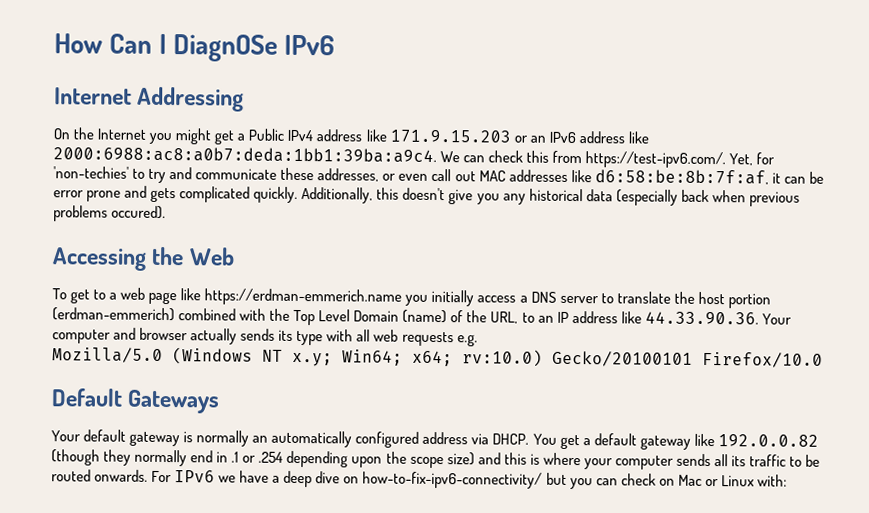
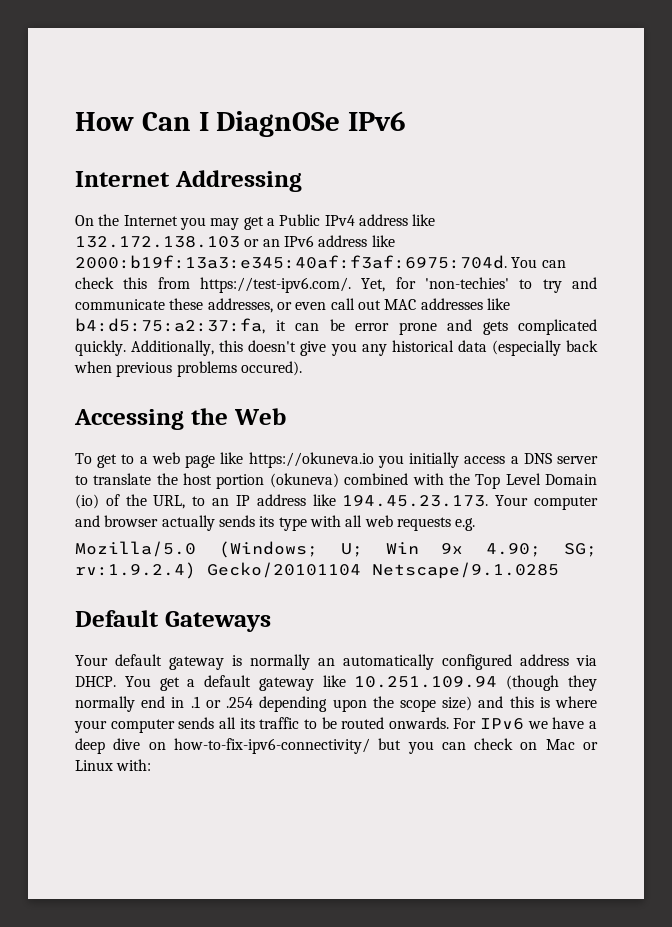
[175,128,212,145] might -> [210,218,240,230] may
[389,129,511,143] 171.9.15.203 -> [75,236,240,248] 132.172.138.103
[53,146,461,164] 2000:6988:ac8:a0b7:deda:1bb1:39ba:a9c4. We -> [75,255,538,269] 2000:b19f:13a3:e345:40af:f3af:6975:704d. You
[594,169,769,185] d6:58:be:8b:7f:af, -> [75,318,265,334] b4:d5:75:a2:37:fa,
[204,288,403,306] https://erdman-emmerich.name -> [248,452,374,468] https://okuneva.io
[52,307,175,322] (erdman-emmerich) -> [269,473,339,488] (okuneva)
[402,309,448,324] (name) -> [75,494,99,509] (io)
[644,311,759,325] 44.33.90.36. -> [342,495,489,507] 194.45.23.173.
[172,347,823,368] (Windows NT x.y; Win64; x64; rv:10.0) Gecko/20100101 Firefox/10.0 -> [218,541,597,558] [75,562,559,579] (Windows; U; Win 9x 4.90; SG; rv:1.9.2.4) Gecko/20101104 Netscape/9.1.0285
[717,434,819,447] 192.0.0.82 -> [354,676,498,688] 10.251.109.94

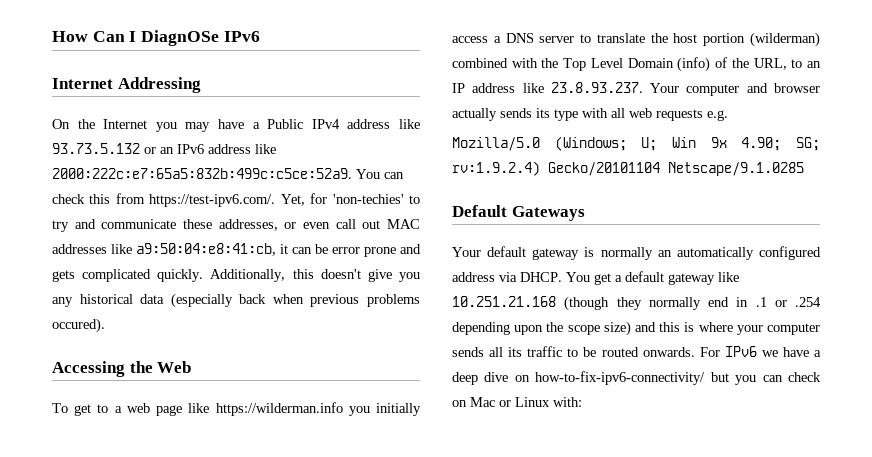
[243,216,264,230] get -> [218,119,244,129] have
[75,236,240,248] 132.172.138.103 -> [52,143,140,154] 93.73.5.132
[75,255,507,269] 2000:b19f:13a3:e345:40af:f3af:6975:704d. -> [52,168,352,179] 2000:222c:e7:65a5:832b:499c:c5ce:52a9.
[75,318,265,334] b4:d5:75:a2:37:fa, -> [136,243,276,256] a9:50:04:e8:41:cb,
[248,452,374,468] https://okuneva.io -> [215,402,343,416] https://wilderman.info
[269,473,339,488] (okuneva) -> [750,32,820,47] (wilderman)
[75,494,99,509] (io) -> [677,57,711,72] (info)
[342,495,489,507] 194.45.23.173. -> [550,82,643,93] 23.8.93.237.
[354,676,498,688] 10.251.109.94 -> [452,296,556,307] 10.251.21.168

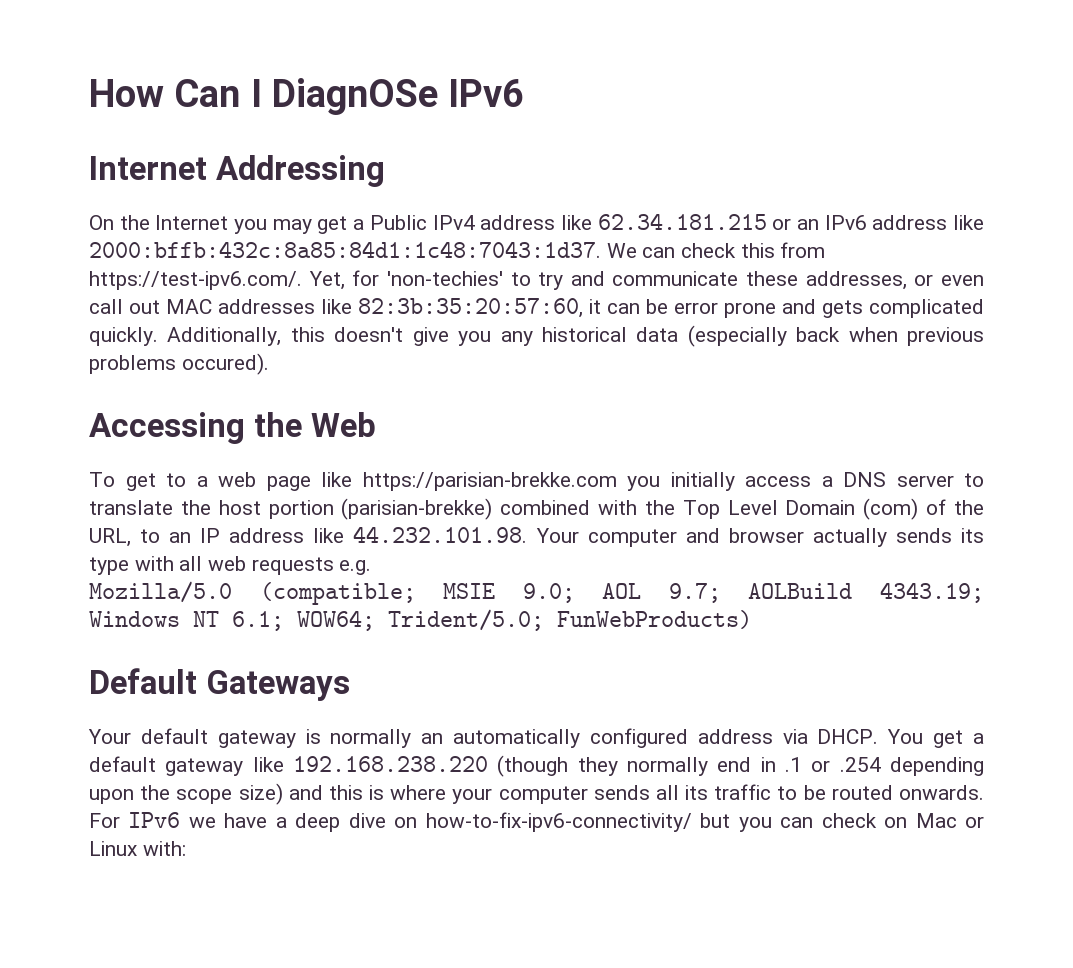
[218,119,244,129] have -> [317,216,348,234] get
[52,143,140,154] 93.73.5.132 -> [597,213,767,230] 62.34.181.215
[52,168,380,179] 2000:222c:e7:65a5:832b:499c:c5ce:52a9. You -> [89,241,637,258] 2000:bffb:432c:8a85:84d1:1c48:7043:1d37. We
[136,243,276,256] a9:50:04:e8:41:cb, -> [358,298,583,318] 82:3b:35:20:57:60,
[215,402,343,416] https://wilderman.info -> [362,472,617,491] https://parisian-brekke.com
[750,32,820,47] (wilderman) -> [341,498,493,520] (parisian-brekke)
[677,57,711,72] (info) -> [863,498,919,520] (com)
[550,82,643,93] 23.8.93.237. -> [353,526,528,543] 44.232.101.98.
[554,136,820,151] [452,161,804,176] (Windows; U; Win 9x 4.90; SG; rv:1.9.2.4) Gecko/20101104 Netscape/9.1.0285 -> [259,582,984,605] [89,609,752,631] (compatible; MSIE 9.0; AOL 9.7; AOLBuild 4343.19; Windows NT 6.1; WOW64; Trident/5.0; FunWebProducts)
[452,296,556,307] 10.251.21.168 -> [293,756,488,772] 192.168.238.220

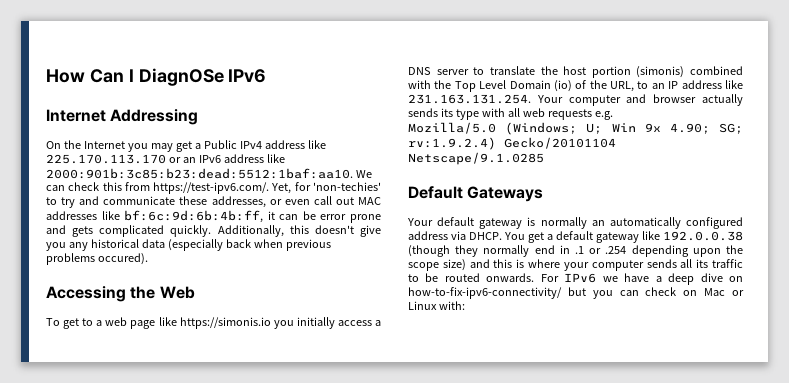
[597,213,767,230] 62.34.181.215 -> [46,154,166,164] 225.170.113.170
[89,241,601,258] 2000:bffb:432c:8a85:84d1:1c48:7043:1d37. -> [46,168,353,179] 2000:901b:3c85:b23:dead:5512:1baf:aa10.
[358,298,583,318] 82:3b:35:20:57:60, -> [124,210,264,223] bf:6c:9d:6b:4b:ff,
[362,472,617,491] https://parisian-brekke.com -> [179,317,271,329] https://simonis.io
[341,498,493,520] (parisian-brekke) -> [636,66,685,78] (simonis)
[863,498,919,520] (com) -> [553,80,572,92] (io)
[353,526,528,543] 44.232.101.98. -> [408,94,531,104] 231.163.131.254.
[259,582,984,605] [89,609,752,631] (compatible; MSIE 9.0; AOL 9.7; AOLBuild 4343.19; Windows NT 6.1; WOW64; Trident/5.0; FunWebProducts) -> [505,122,743,135] [408,137,616,150] [408,152,544,165] (Windows; U; Win 9x 4.90; SG; rv:1.9.2.4) Gecko/20101104 Netscape/9.1.0285
[293,756,488,772] 192.168.238.220 -> [663,231,743,241] 192.0.0.38

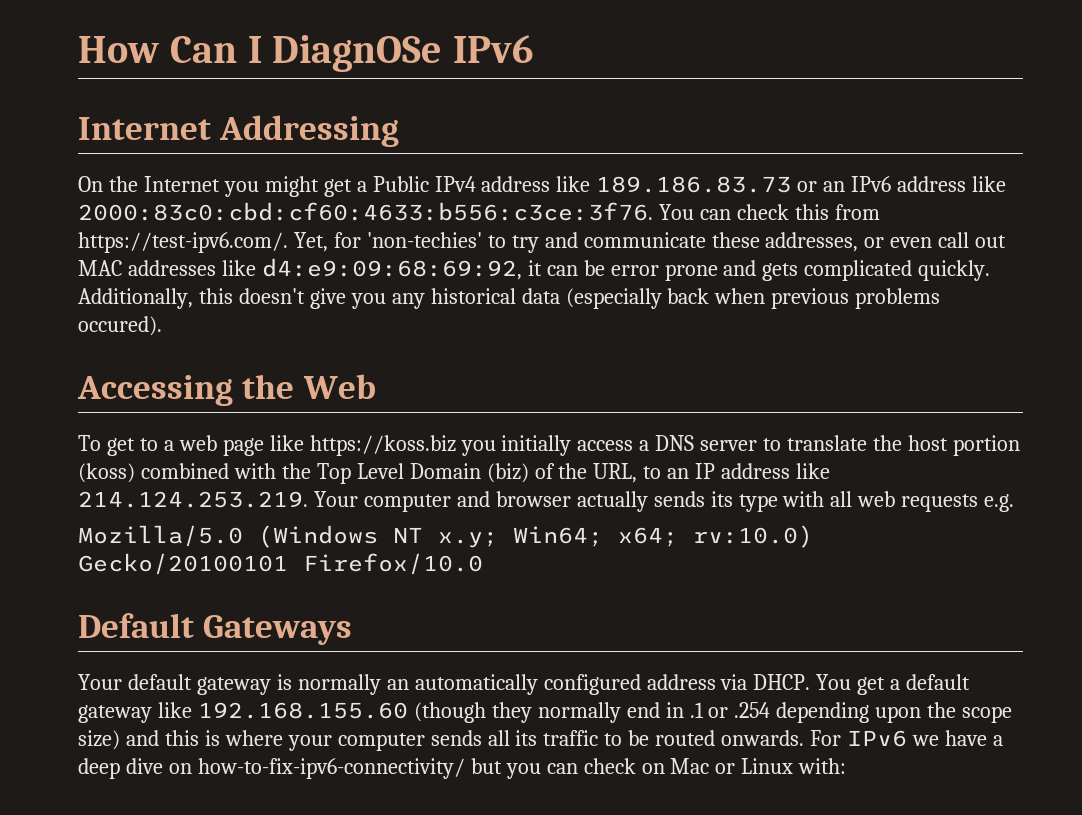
[150,143,173,152] may -> [264,176,319,197] might
[46,154,166,164] 225.170.113.170 -> [596,176,792,193] 189.186.83.73
[46,168,372,179] 2000:901b:3c85:b23:dead:5512:1baf:aa10. We -> [78,202,694,221] 2000:83c0:cbd:cf60:4633:b556:c3ce:3f76. You
[124,210,264,223] bf:6c:9d:6b:4b:ff, -> [261,258,522,280] d4:e9:09:68:69:92,
[179,317,271,329] https://simonis.io -> [309,435,456,456] https://koss.biz
[636,66,685,78] (simonis) -> [78,463,135,483] (koss)
[553,80,572,92] (io) -> [486,463,529,483] (biz)
[408,94,531,104] 231.163.131.254. -> [78,491,308,508] 214.124.253.219.
[505,122,743,135] [408,137,616,150] [408,152,544,165] (Windows; U; Win 9x 4.90; SG; rv:1.9.2.4) Gecko/20101104 Netscape/9.1.0285 -> [258,525,813,548] [78,553,483,575] (Windows NT x.y; Win64; x64; rv:10.0) Gecko/20100101 Firefox/10.0
[663,231,743,241] 192.0.0.38 -> [197,702,408,719] 192.168.155.60

